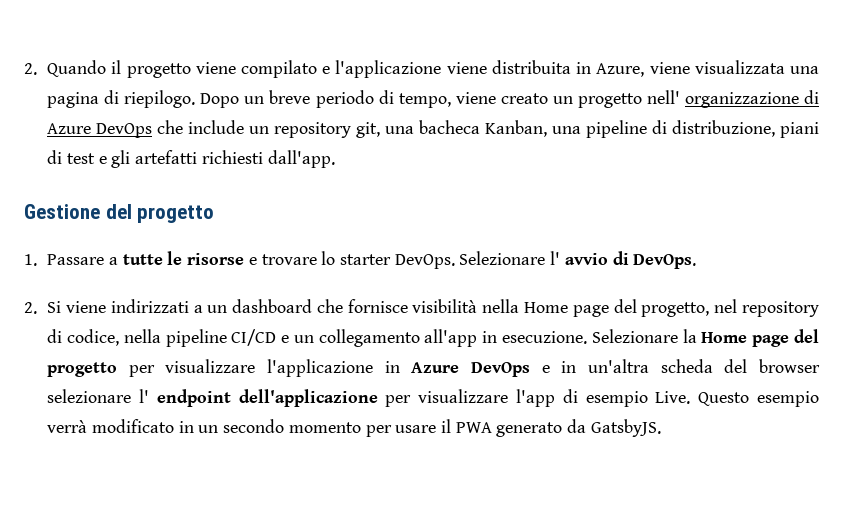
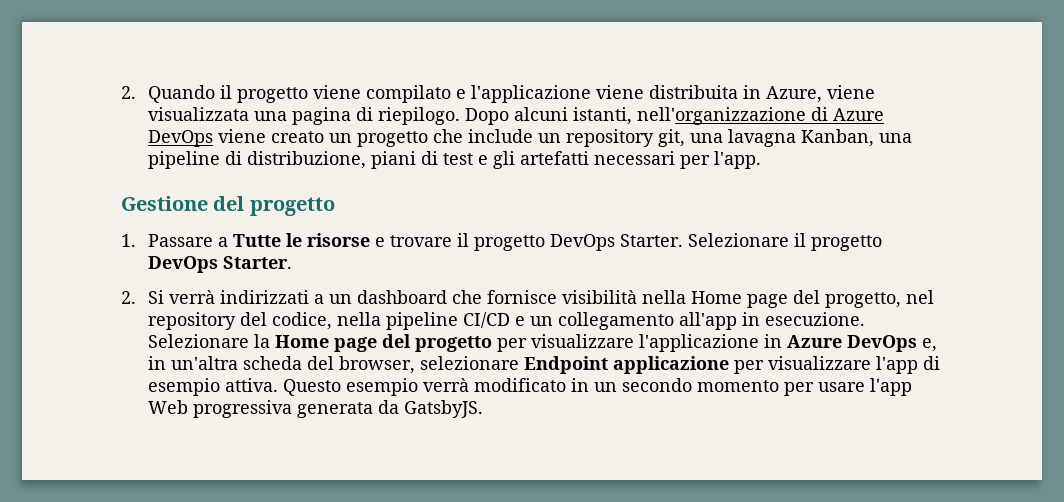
[244,90,819,108] [47,123,153,138] un breve periodo di tempo, viene creato un progetto nell' organizzazione di Azure DevOps -> [513,107,884,125] [147,129,428,147] alcuni istanti, nell'organizzazione di Azure DevOps viene creato un progetto
[419,120,481,134] bacheca -> [727,129,796,147] lavagna
[201,150,335,168] richiesti dall'app. -> [593,151,761,169] necessari per l'app.
[122,254,163,265] tutte -> [232,234,281,247] Tutte
[321,251,697,269] lo starter DevOps. Selezionare l' avvio di DevOps. -> [456,233,882,251] [147,256,292,273] il progetto DevOps Starter. Selezionare il progetto DevOps Starter.
[65,301,106,313] viene -> [168,290,215,304] verrà
[47,329,63,343] di -> [239,312,267,326] del
[541,365,550,373] e -> [921,338,937,352] e,
[758,359,820,373] [47,389,378,407] browser selezionare l' endpoint dell'applicazione -> [338,356,729,374] browser, selezionare Endpoint applicazione
[655,391,691,404] Live. -> [224,378,278,392] attiva.
[440,419,563,437] il PWA generato -> [869,378,912,396] [147,400,373,418] l'app Web progressiva generata

